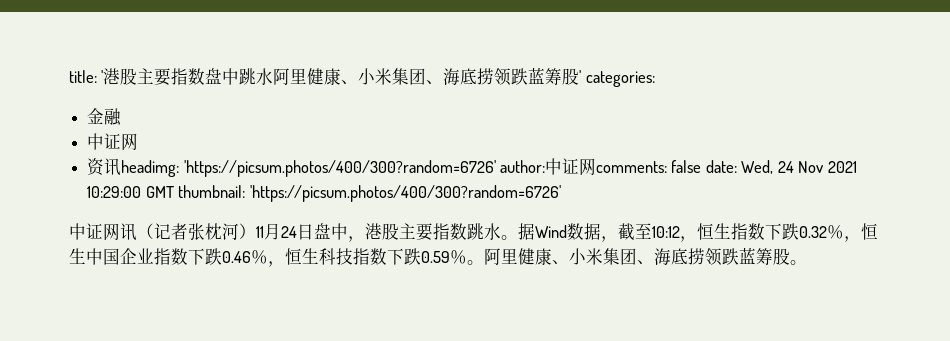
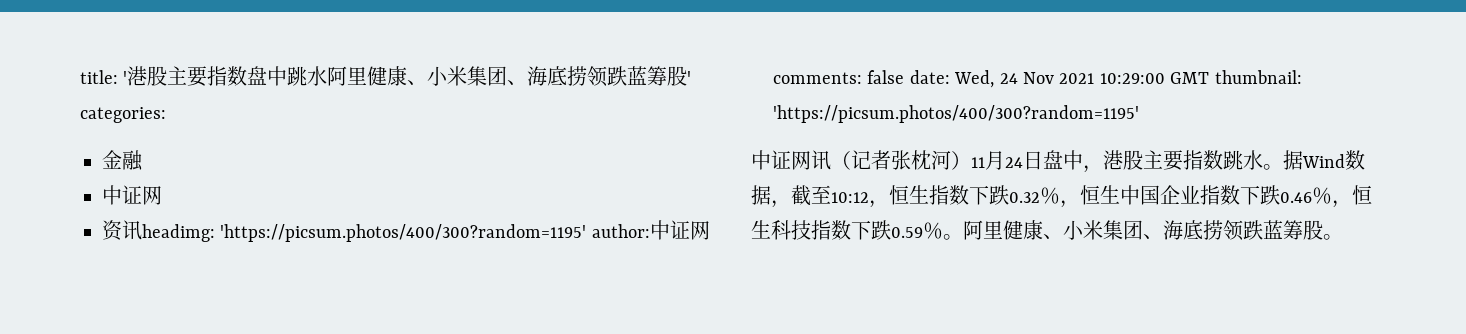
[183,160,496,177] 'https://picsum.photos/400/300?random=6726' -> [220,224,587,242] 'https://picsum.photos/400/300?random=1195'
[249,185,562,202] 'https://picsum.photos/400/300?random=6726' -> [773,105,1139,123] 'https://picsum.photos/400/300?random=1195'

